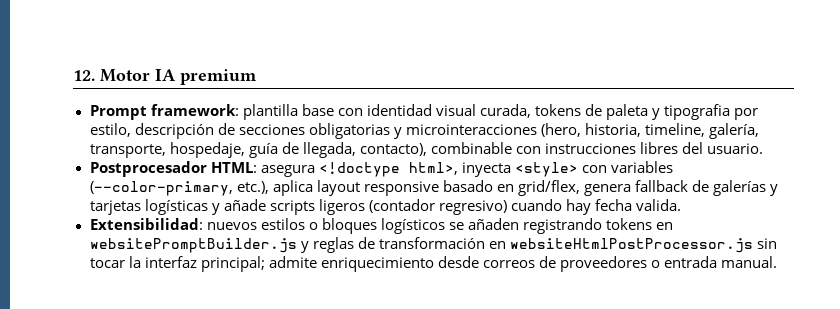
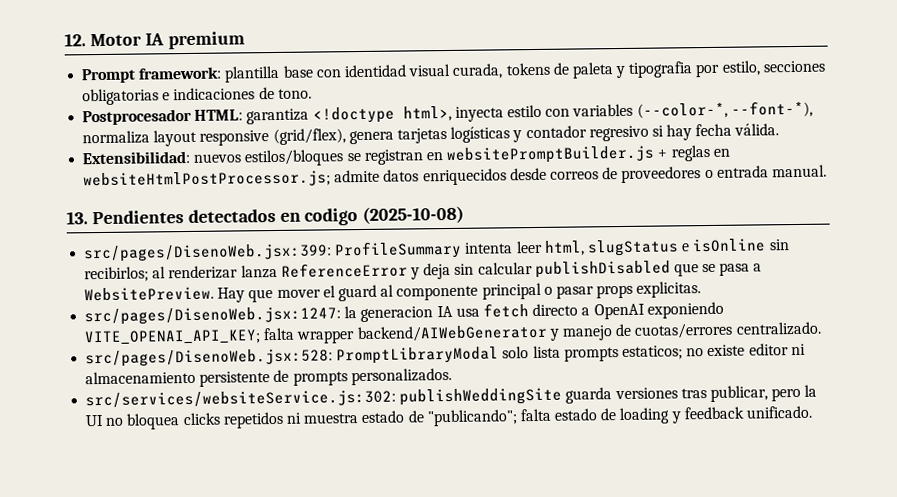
[134,123,759,139] [89,142,764,158] descripción de secciones obligatorias y microinteracciones (hero, historia, timeline, galería, transporte, hospedaje, guía de llegada, contacto), combinable con instrucciones libres del usuario. -> [762,60,825,73] [82,86,312,106] secciones obligatorias e indicaciones de tono.
[260,165,315,177] asegura -> [246,108,310,125] garantiza
[514,162,578,177] <style> -> [506,104,542,118] estilo
[89,180,779,196] [89,199,562,215] (--color-primary, etc.), aplica layout responsive basado en grid/flex, genera fallback de galerías y tarjetas logísticas y añade scripts ligeros (contador regresivo) cuando -> [636,100,813,119] [82,125,664,147] (--color-*, --font-*), normaliza layout responsive (grid/flex), genera tarjetas logísticas y contador regresivo si
[636,199,682,211] valida. -> [734,123,780,136] válida.
[260,218,673,234] [89,237,777,253] [89,256,434,272] estilos o bloques logísticos se añaden registrando tokens en websitePromptBuilder.js y reglas de transformación en websiteHtmlPostProcessor.js sin tocar la interfaz principal; admite enriquecimiento -> [244,144,730,167] [83,168,507,189] estilos/bloques se registran en websitePromptBuilder.js + reglas en websiteHtmlPostProcessor.js; admite datos enriquecidos
(778, 262) none -> [66,205,465,226] [83,238,790,263] [84,260,763,283] [84,281,702,303] [84,301,724,326] [84,321,822,346] [85,343,806,368] [85,367,452,387] [85,384,818,409] [85,405,813,430] // 13. Pendientes detectados en codigo (2025-10-08) // src/pages/DisenoWeb.jsx:399: ProfileSummary intenta leer html, slugStatus e isOnline sin recibirlos; al renderizar lanza ReferenceError y deja sin calcular publishDisabled que se pasa a WebsitePreview. Hay que mover el guard al componente principal o pasar props explicitas. // src/pages/DisenoWeb.jsx:1247: la generacion IA usa fetch directo a OpenAI exponiendo VITE_OPENAI_API_KEY; falta wrapper backend/AIWebGenerator y manejo de cuotas/errores centralizado. // src/pages/DisenoWeb.jsx:528: PromptLibraryModal solo lista prompts estaticos; no existe editor ni almacenamiento persistente de prompts personalizados. // src/services/websiteService.js:302: publishWeddingSite guarda versiones tras publicar, pero la UI no bloquea clicks repetidos ni muestra estado de "publicando"; falta estado de loading y feedback unificado.

